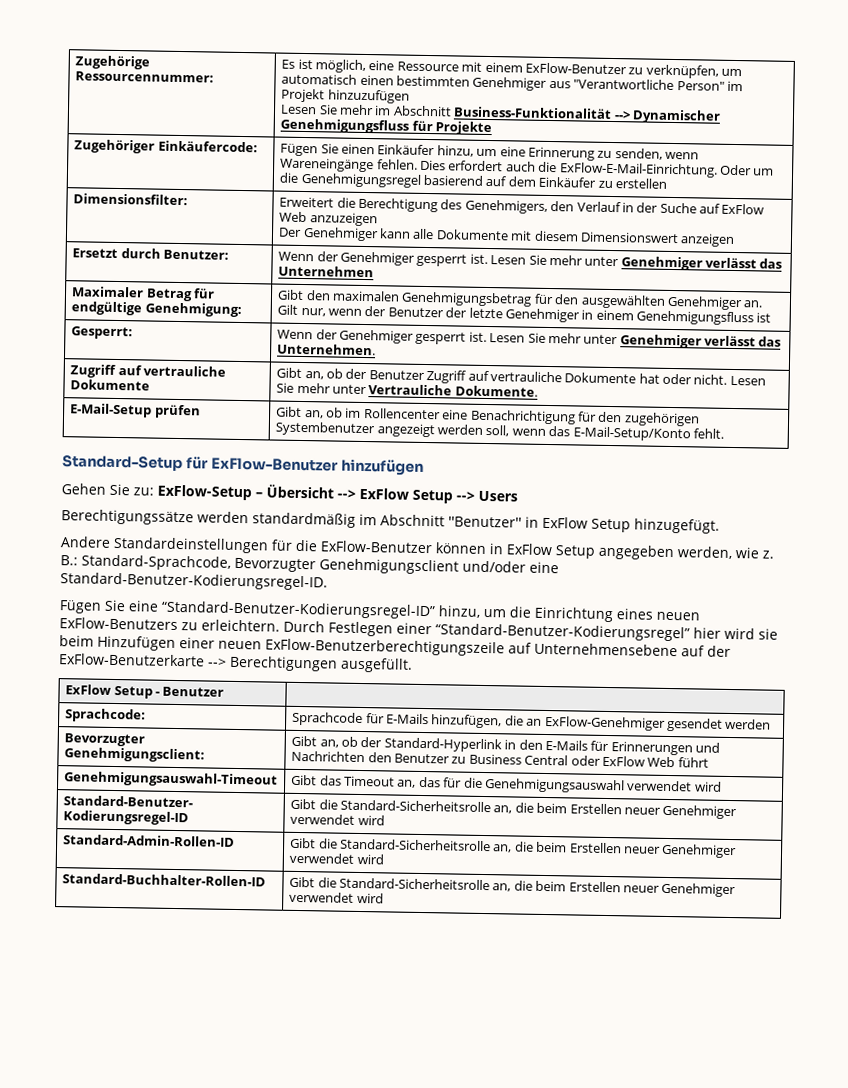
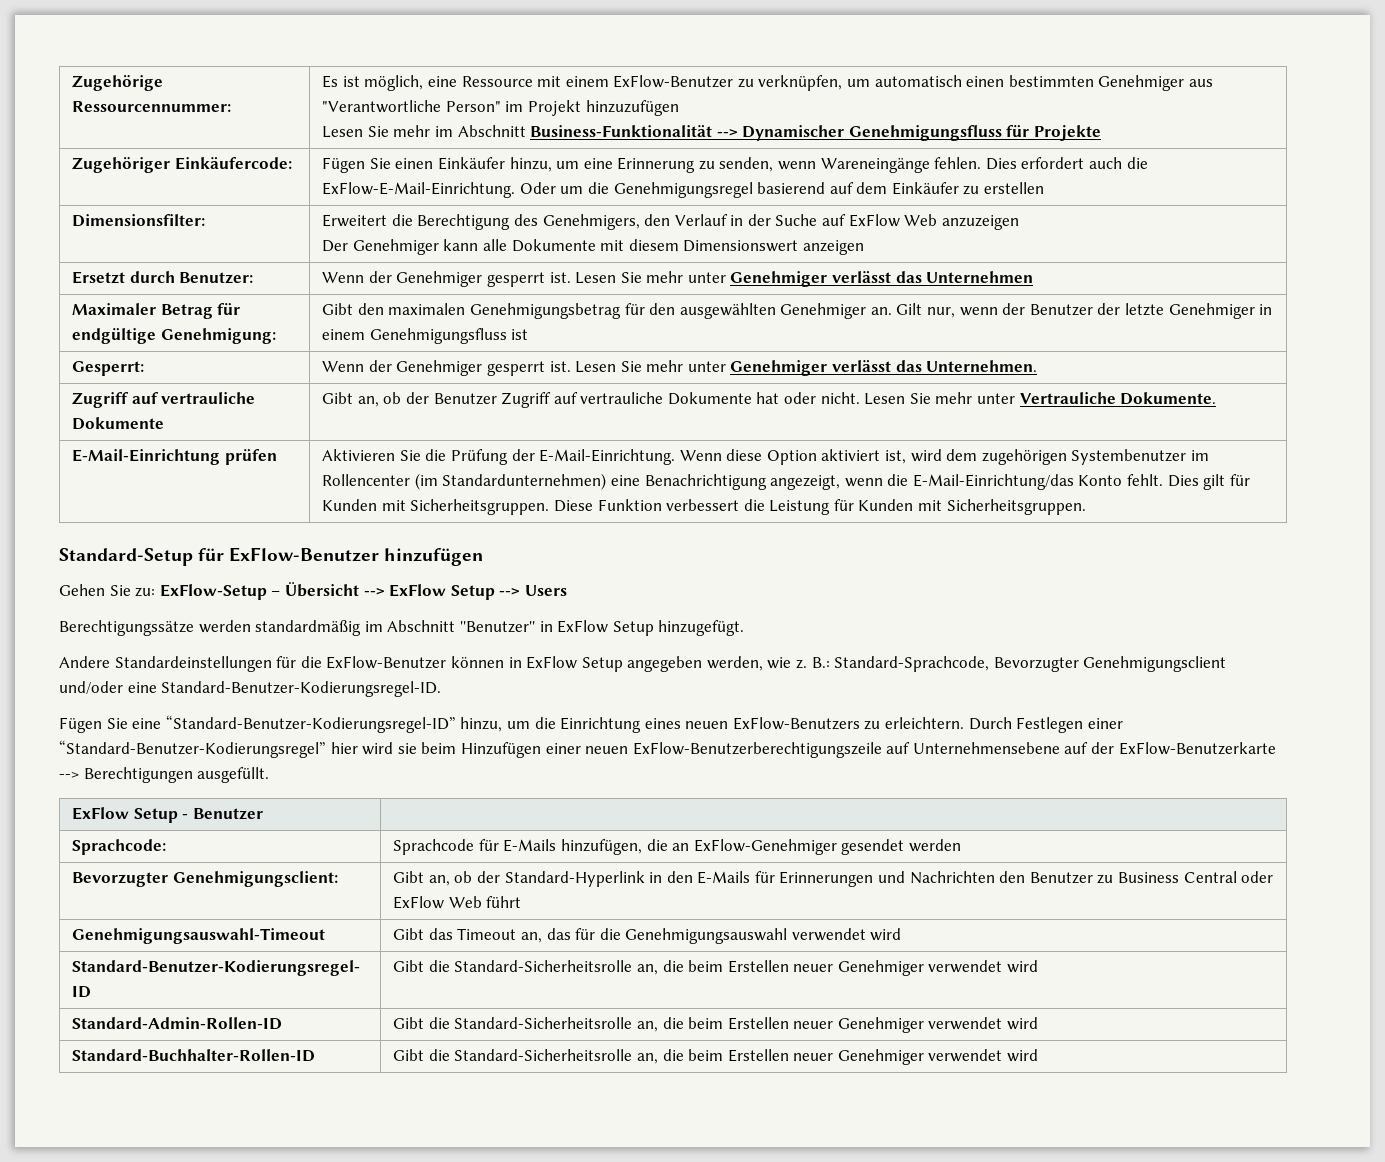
[70,403,153,418] E-Mail-Setup -> [72,449,221,465] E-Mail-Einrichtung
[276,406,700,427] [275,421,724,442] Gibt an, ob im Rollencenter eine Benachrichtigung für den zugehörigen Systembenutzer angezeigt werden soll, wenn das E-Mail-Setup/Konto fehlt. -> [322,449,1210,465] [322,473,1250,490] [322,499,1086,515] Aktivieren Sie die Prüfung der E-Mail-Einrichtung. Wenn diese Option aktiviert ist, wird dem zugehörigen Systembenutzer im Rollencenter (im Standardunternehmen) eine Benachrichtigung angezeigt, wenn die E-Mail-Einrichtung/das Konto fehlt. Dies gilt für Kunden mit Sicherheitsgruppen. Diese Funktion verbessert die Leistung für Kunden mit Sicherheitsgruppen.

